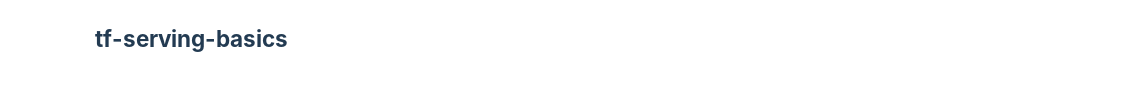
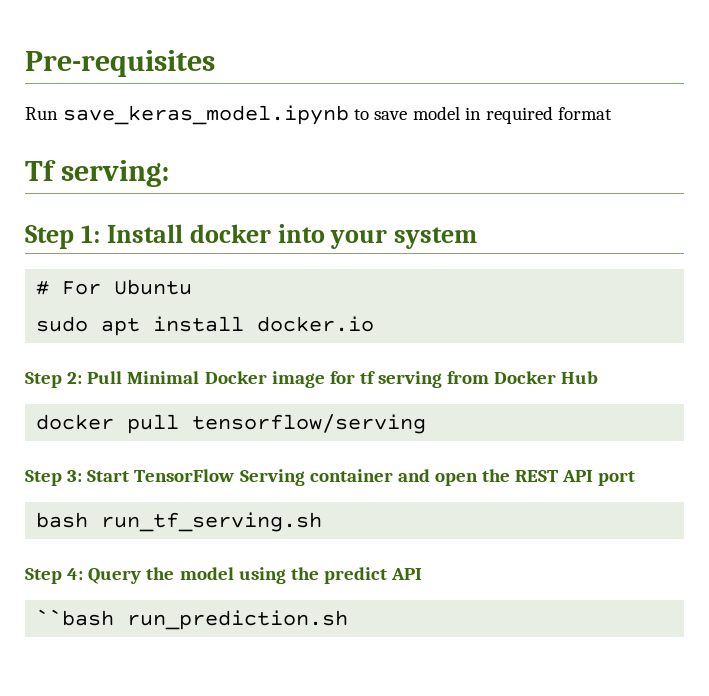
[95,29,288,52] tf-serving-basics -> [25,50,215,77] [25,105,612,125] [25,160,169,187] [25,224,478,249] [36,279,193,295] [36,316,375,336] [25,371,599,388] [36,414,427,434] [25,469,636,486] [36,512,323,532] [25,567,423,584] [36,609,349,630] Pre-requisites // Run save_keras_model.ipynb to save model in required format // Tf serving: // Step 1: Install docker into your system // # For Ubuntu // sudo apt install docker.io // Step 2: Pull Minimal Docker image for tf serving from Docker Hub // docker pull tensorflow/serving // Step 3: Start TensorFlow Serving container and open the REST API port // bash run_tf_serving.sh // Step 4: Query the model using the predict API // ``bash run_prediction.sh

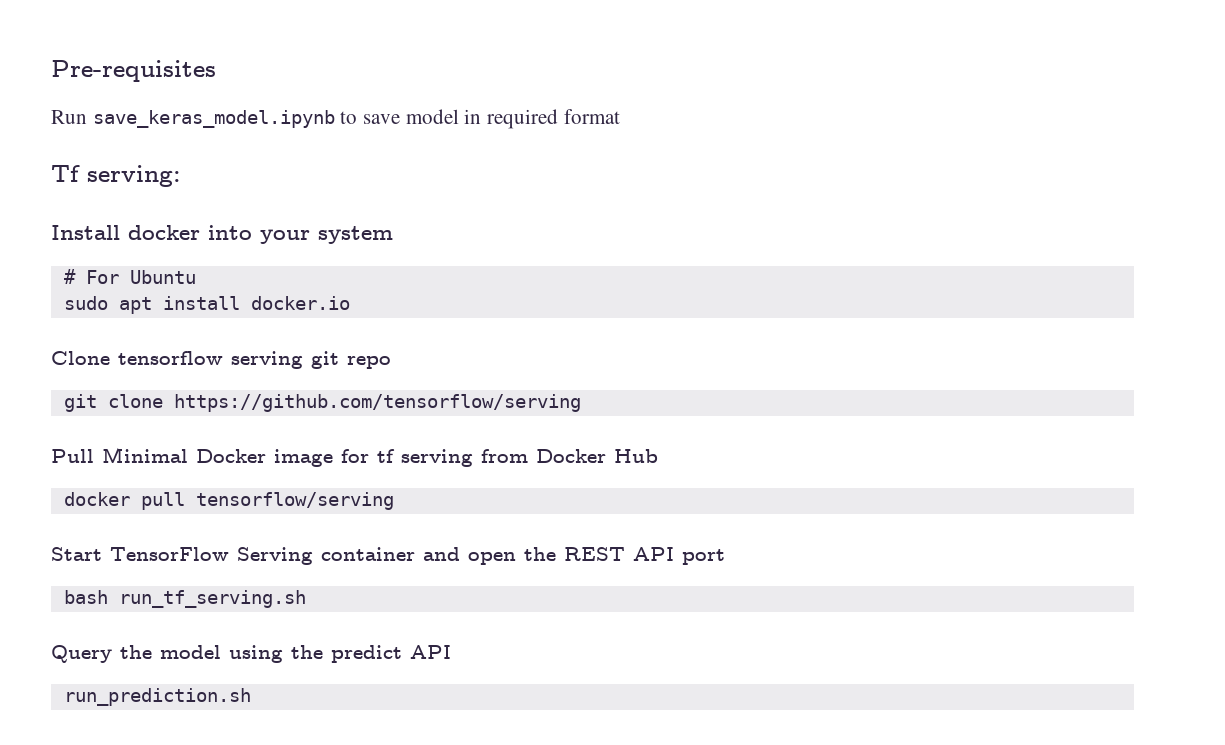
[25,225,100,249] Step 1: -> (181, 176) none
[25,372,83,388] Step 2: -> [51,351,391,369] [63,394,581,412] Clone tensorflow serving git repo // git clone https://github.com/tensorflow/serving //
[25,470,83,486] Step 3: -> (394, 501) none
[25,568,84,584] Step 4: -> (306, 599) none
[36,609,115,626] ``bash -> (451, 652) none

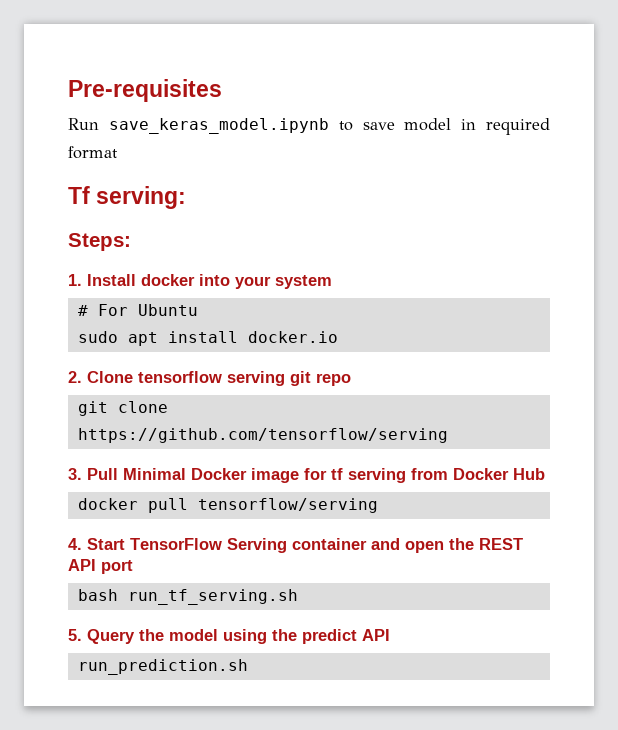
(181, 176) none -> [68,233,131,251] [68,274,82,286] Steps: // 1.
(350, 303) none -> [68,371,82,383] 2.
(581, 403) none -> [68,468,82,480] 3.
(394, 501) none -> [68,538,82,550] 4.
(306, 599) none -> [68,629,82,641] 5.

